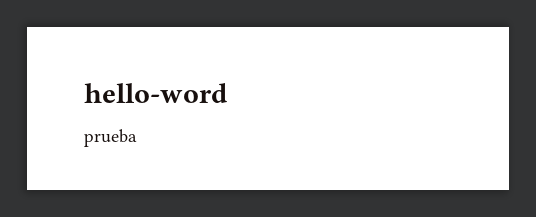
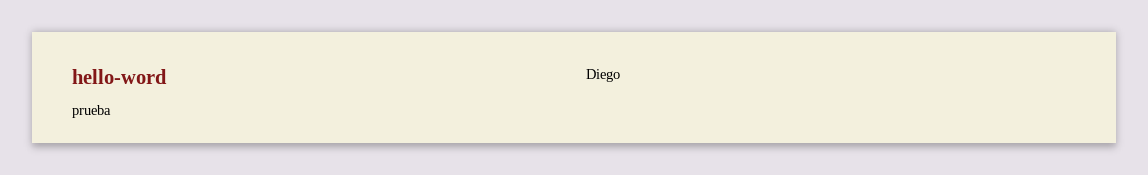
(137, 138) none -> [586,69,620,82] // Diego

